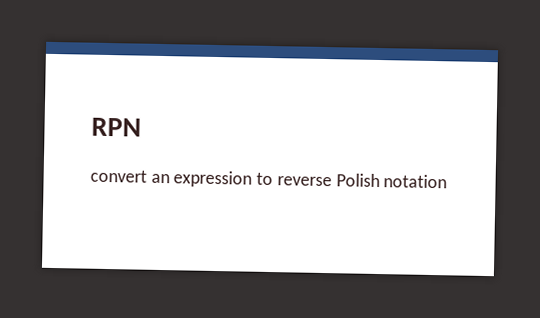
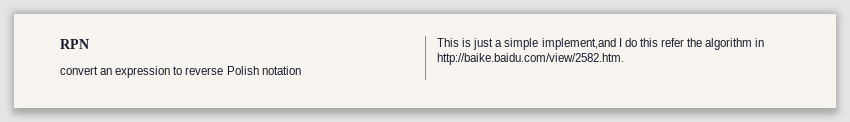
(448, 181) none -> [437,38,765,50] [437,53,624,65] // This is just a simple implement,and I do this refer the algorithm in http://baike.baidu.com/view/2582.htm.

